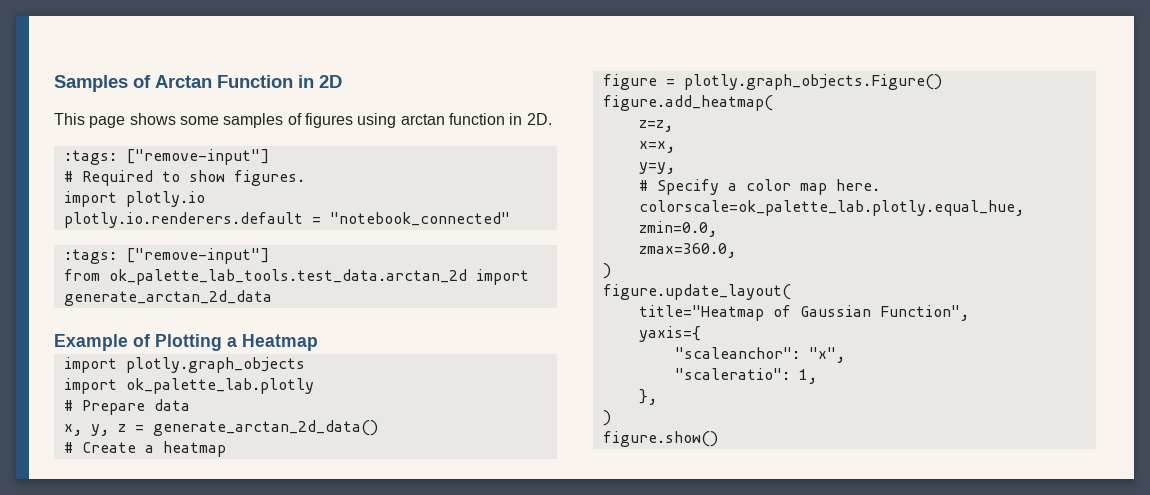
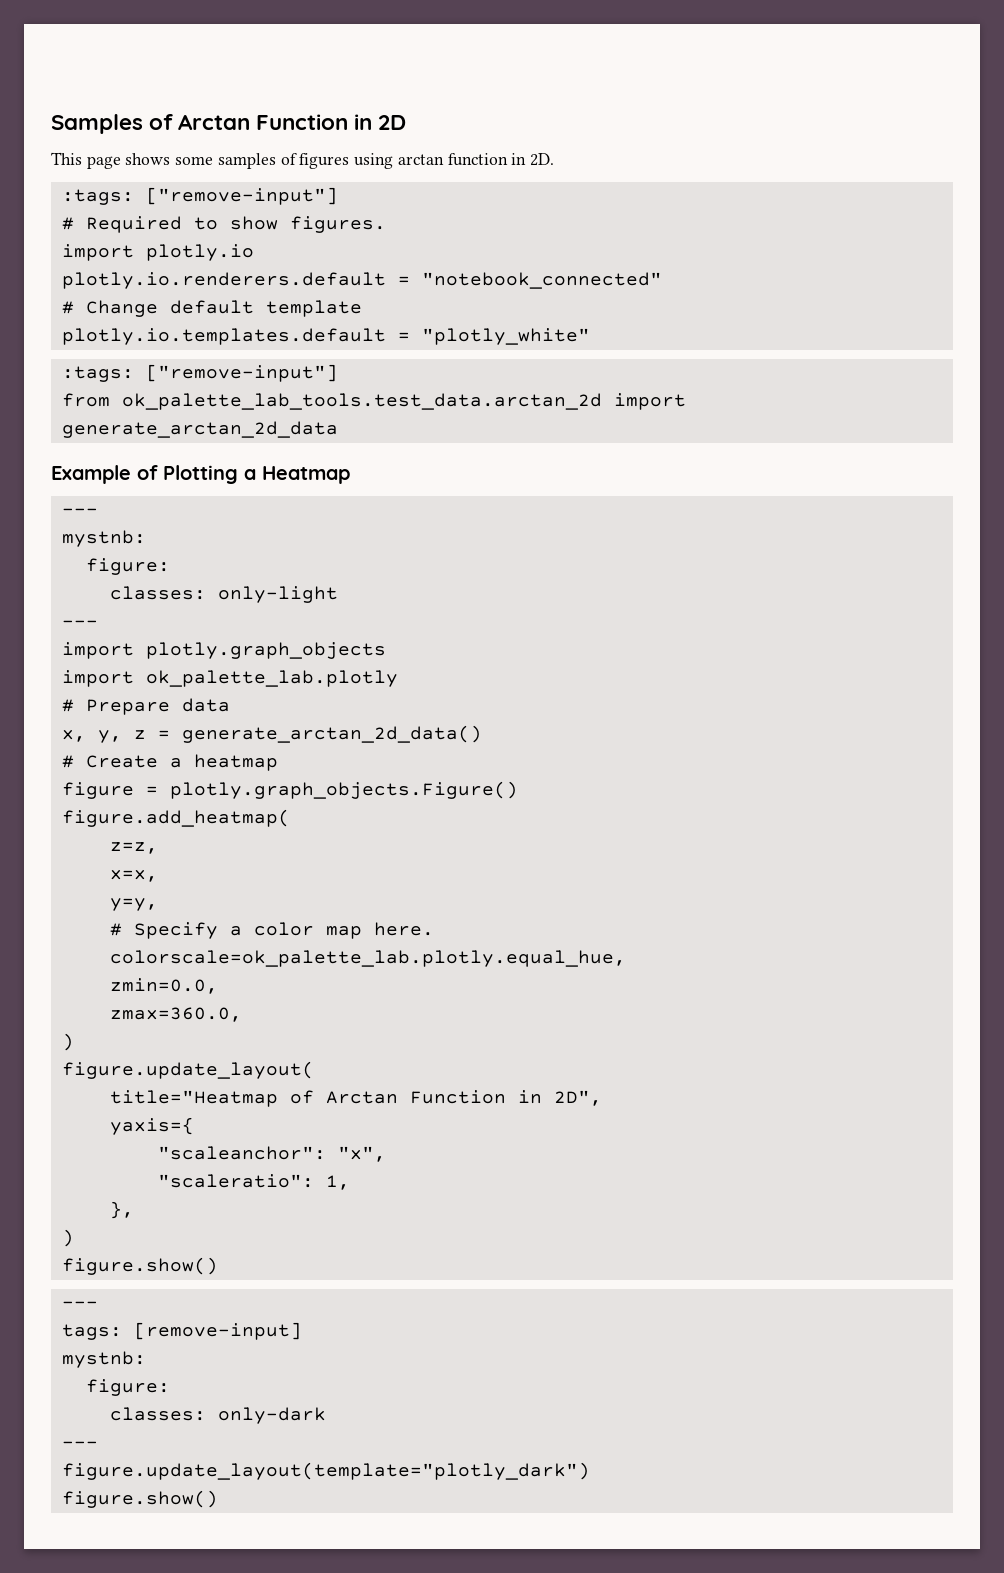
(510, 219) none -> [61,300,362,317] [61,328,590,345] // # Change default template // plotly.io.templates.default = "plotly_white"
(318, 342) none -> [61,508,98,515] [61,530,146,547] [85,558,170,575] [109,586,338,603] [61,620,98,627] // --- // mystnb: // figure: // classes: only-light // ---
[799,305,969,321] Gaussian Function", -> [325,1090,602,1106] Arctan Function in 2D",
(718, 439) none -> [61,1301,98,1308] [61,1322,302,1340] [61,1351,146,1368] [85,1379,170,1396] [109,1407,326,1424] [61,1441,98,1448] [61,1462,590,1480] [61,1490,218,1508] // --- // tags: [remove-input] // mystnb: // figure: // classes: only-dark // --- // figure.update_layout(template="plotly_dark") // figure.show()

